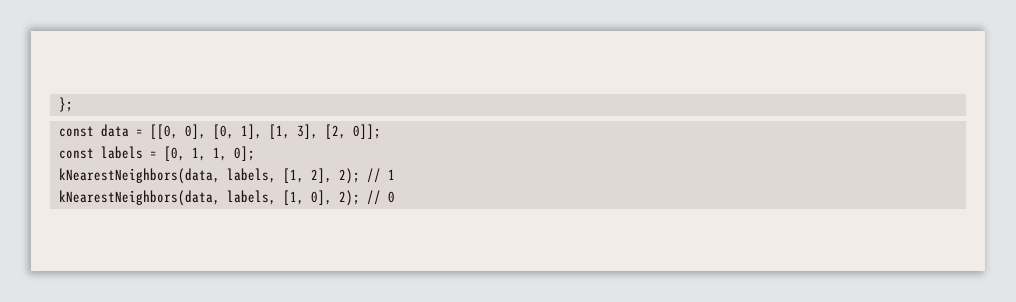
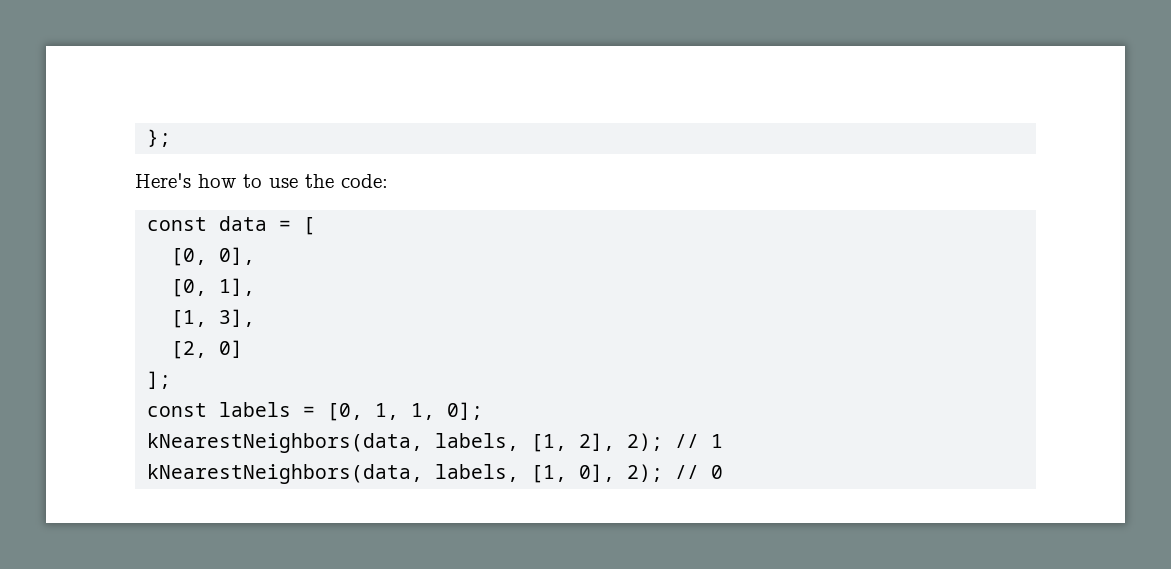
(74, 104) none -> [135,173,388,188] // Here's how to use the code:
[150,124,207,139] [[0, 0], -> [303,217,316,235] [171,247,256,266] [ // [0, 0], //
(263, 131) none -> (256, 287) //
[325,124,382,139] [2, 0]]; -> [171,340,244,359] [147,371,172,389] // [2, 0] // ];

